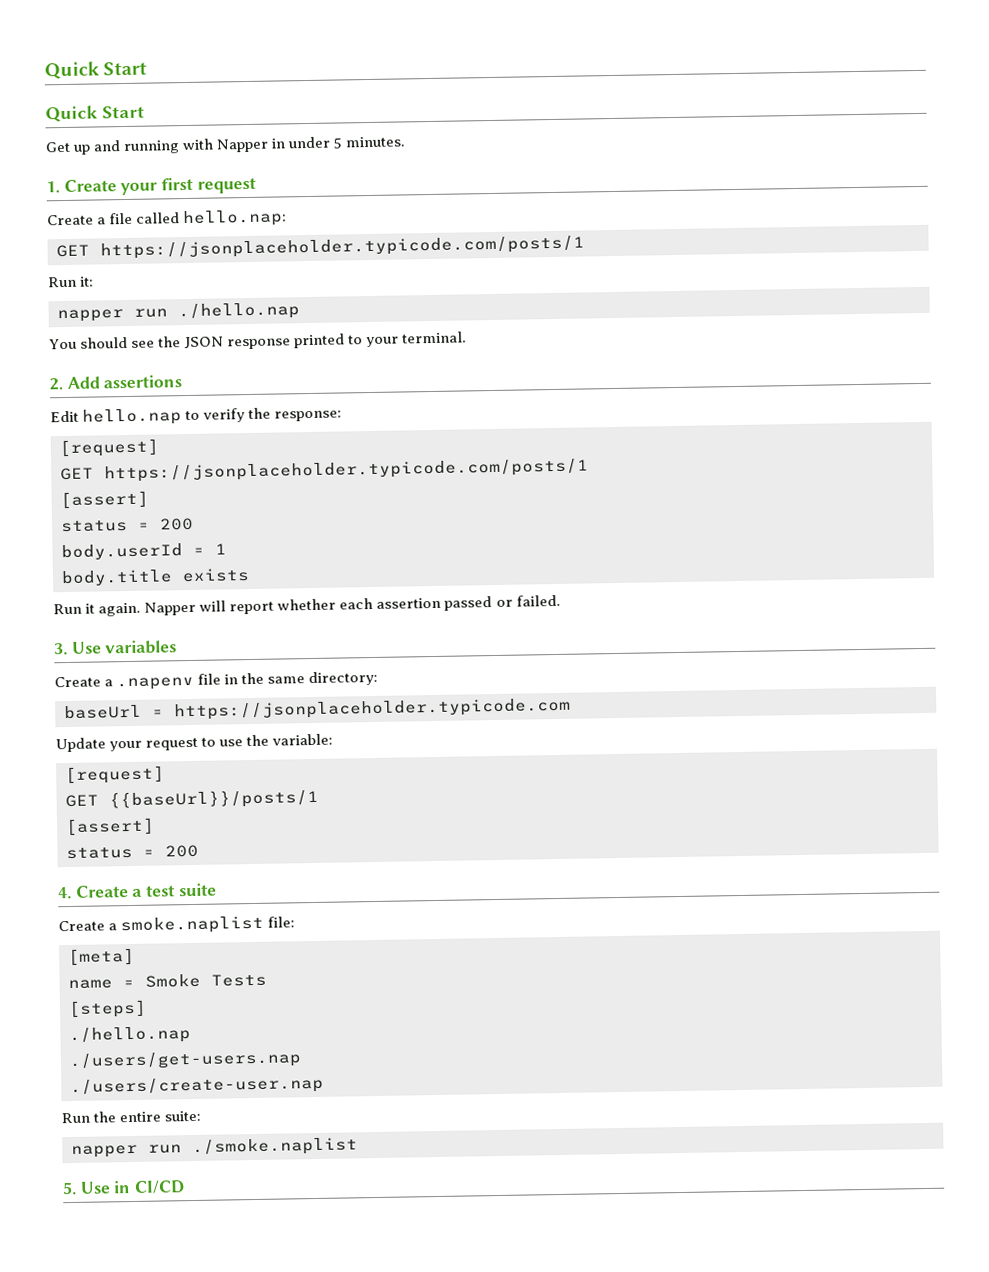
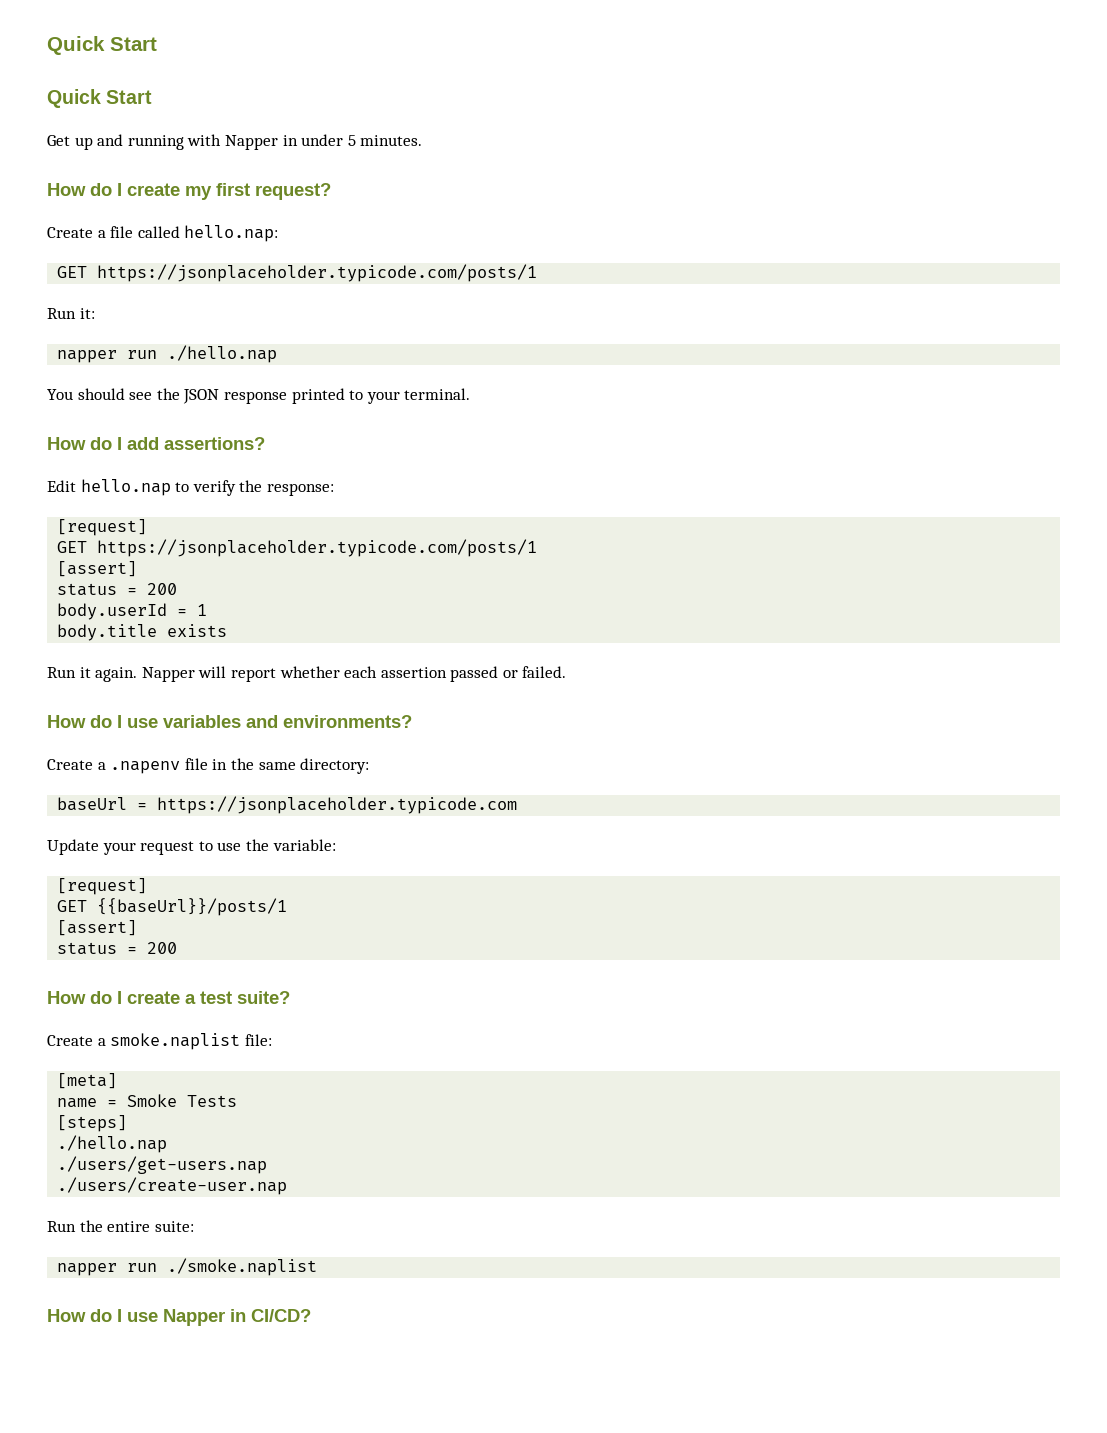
[46,176,256,196] 1. Create your first request -> [47,183,331,200] How do I create my first request?
[49,374,183,391] 2. Add assertions -> [47,437,265,450] How do I add assertions?
[54,641,102,656] 3. Use -> [47,715,158,728] How do I use
(178, 647) none -> [246,715,412,728] and environments?
[58,885,129,900] 4. Create -> [47,991,180,1004] How do I create
[178,882,217,897] suite -> [237,991,290,1004] suite?
[62,1180,186,1196] 5. Use in CI/CD -> [47,1309,311,1326] How do I use Napper in CI/CD?

